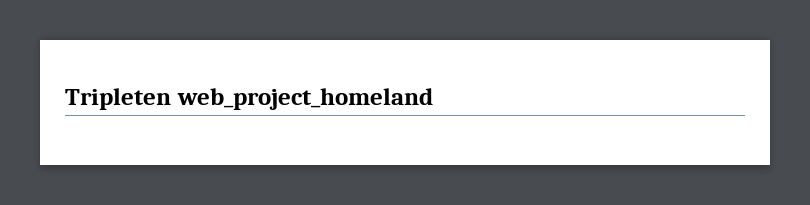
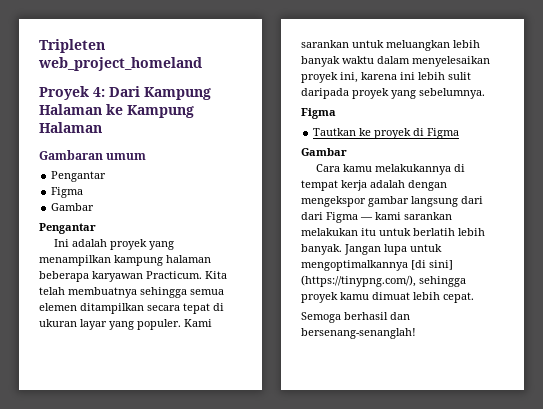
(433, 99) none -> [39,86,211,100] [39,104,194,118] [39,122,102,133] [39,150,147,160] [51,171,107,182] [51,187,84,198] [51,203,95,211] [39,223,96,234] [54,239,175,250] [39,255,211,266] [39,271,227,282] [39,287,224,298] [39,303,224,314] [39,319,212,330] [301,40,480,51] [301,56,490,67] [301,72,471,83] [301,88,485,99] [301,108,336,119] [313,128,460,139] [301,148,347,156] [316,164,466,175] [301,180,447,191] [301,196,483,207] [301,212,452,223] [301,228,485,236] [301,244,442,255] [301,260,453,271] [301,275,466,287] [301,292,474,303] [301,312,410,323] [301,328,416,339] // Proyek 4: Dari Kampung Halaman ke Kampung Halaman // Gambaran umum // Pengantar // Figma // Gambar // Pengantar // Ini adalah proyek yang menampilkan kampung halaman beberapa karyawan Practicum. Kita telah membuatnya sehingga semua elemen ditampilkan secara tepat di ukuran layar yang populer. Kami sarankan untuk meluangkan lebih banyak waktu dalam menyelesaikan proyek ini, karena ini lebih sulit daripada proyek yang sebelumnya. // Figma // Tautkan ke proyek di Figma // Gambar // Cara kamu melakukannya di tempat kerja adalah dengan mengekspor gambar langsung dari dari Figma — kami sarankan melakukan itu untuk berlatih lebih banyak. Jangan lupa untuk mengoptimalkannya [di sini] (https://tinypng.com/), sehingga proyek kamu dimuat lebih cepat. // Semoga berhasil dan bersenang-senanglah!

